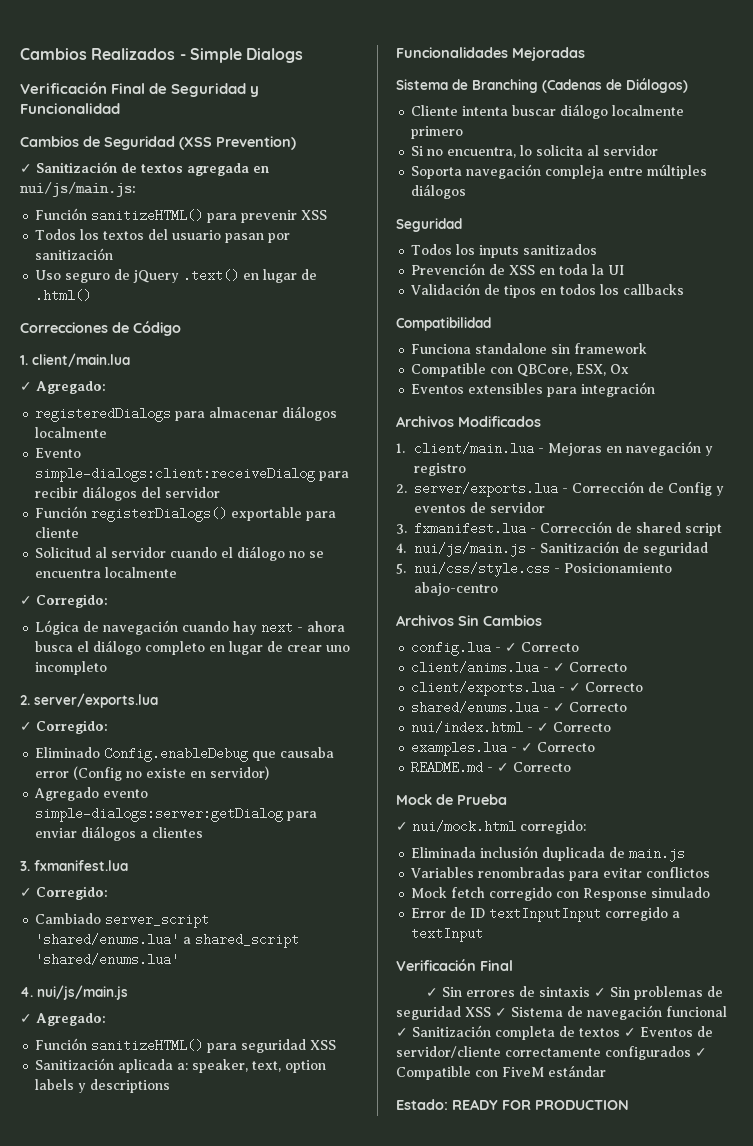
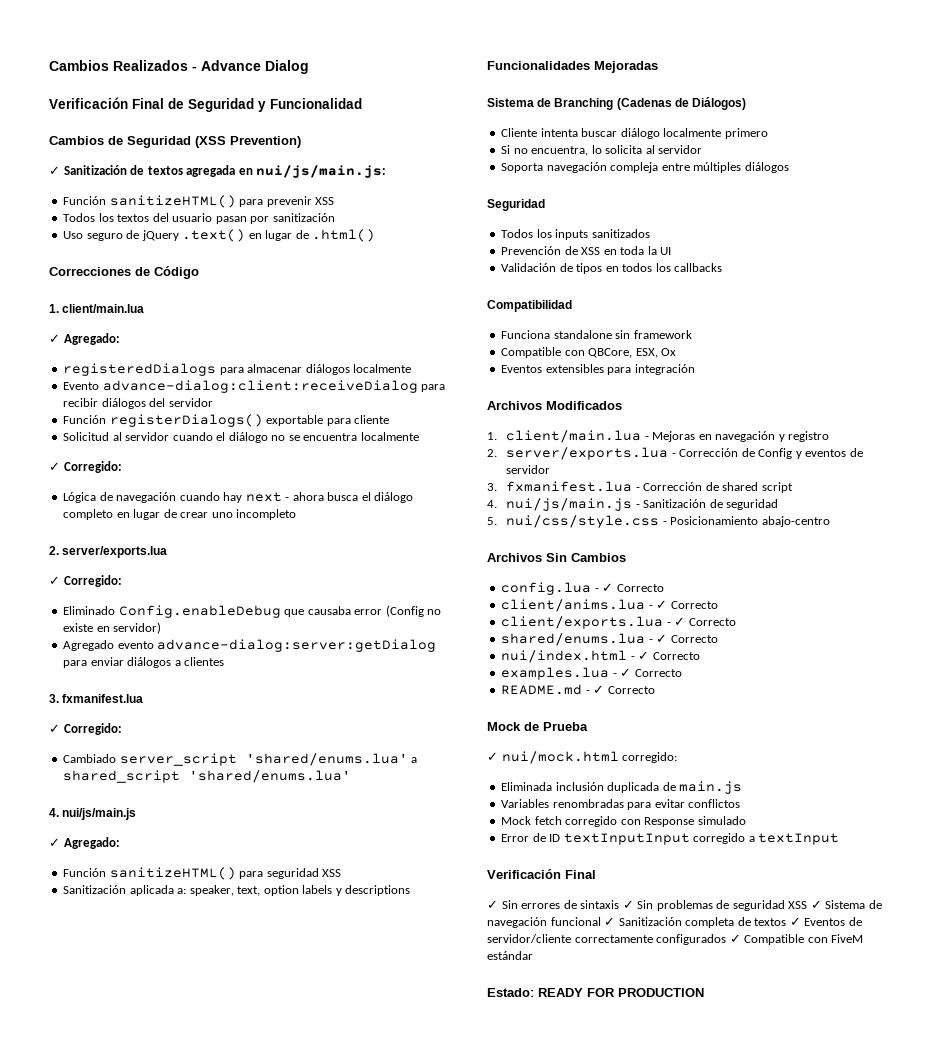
[189,48,304,63] Simple Dialogs -> [201,60,309,74] Advance Dialog
[35,467,316,482] simple-dialogs:client:receiveDialog -> [102,380,418,393] advance-dialog:client:receiveDialog
[35,807,284,822] simple-dialogs:server:getDialog -> [157,639,437,652] advance-dialog:server:getDialog

